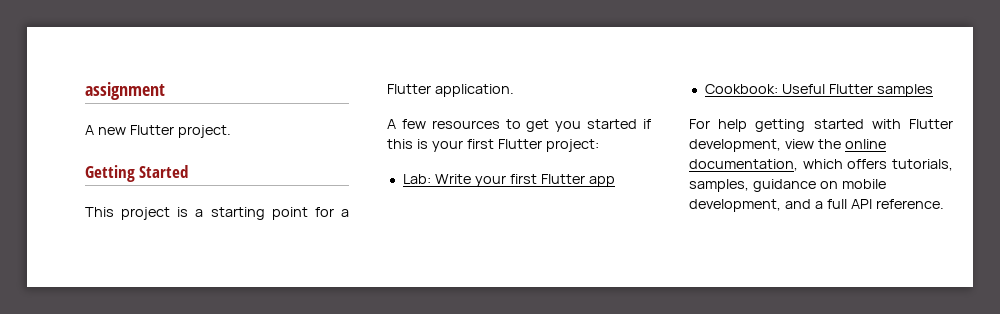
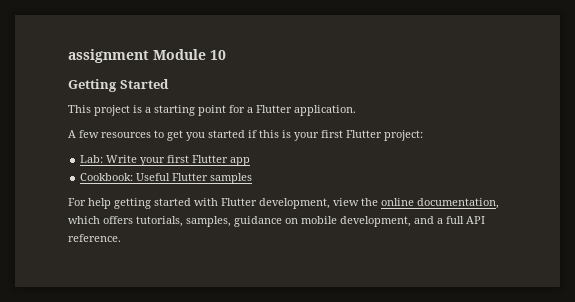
[85,125,231,138] // A new Flutter project. -> [153,49,226,60] Module 10

